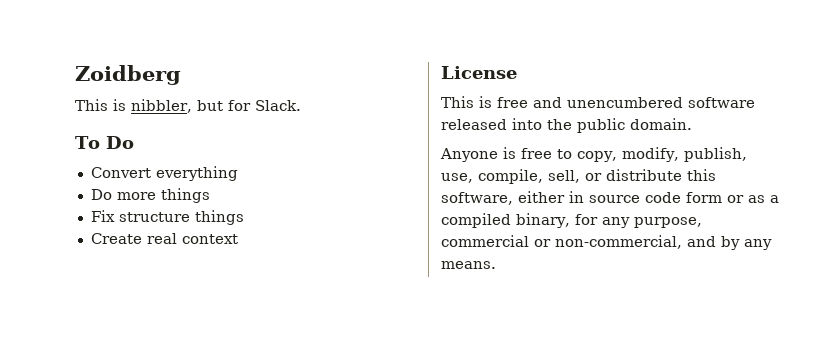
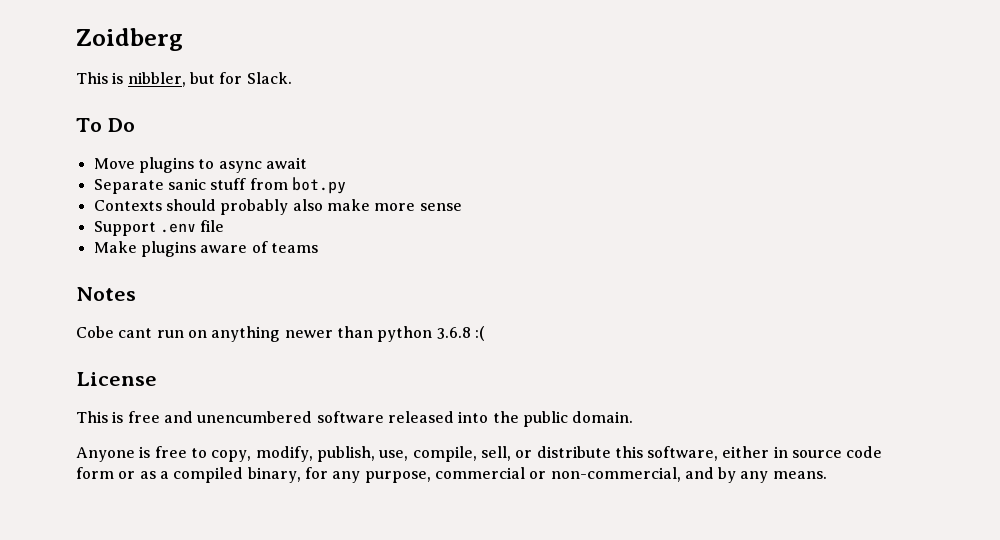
[90,166,238,181] [90,188,210,203] [90,210,244,225] [90,233,238,244] Convert everything // Do more things // Fix structure things // Create real context -> [93,157,307,173] [93,177,346,194] [93,199,462,215] [93,220,225,236] [93,241,318,257] [76,287,136,301] [76,326,485,342] Move plugins to async await // Separate sanic stuff from bot.py // Contexts should probably also make more sense // Support .env file // Make plugins aware of teams // Notes // Cobe cant run on anything newer than python 3.6.8 :(

